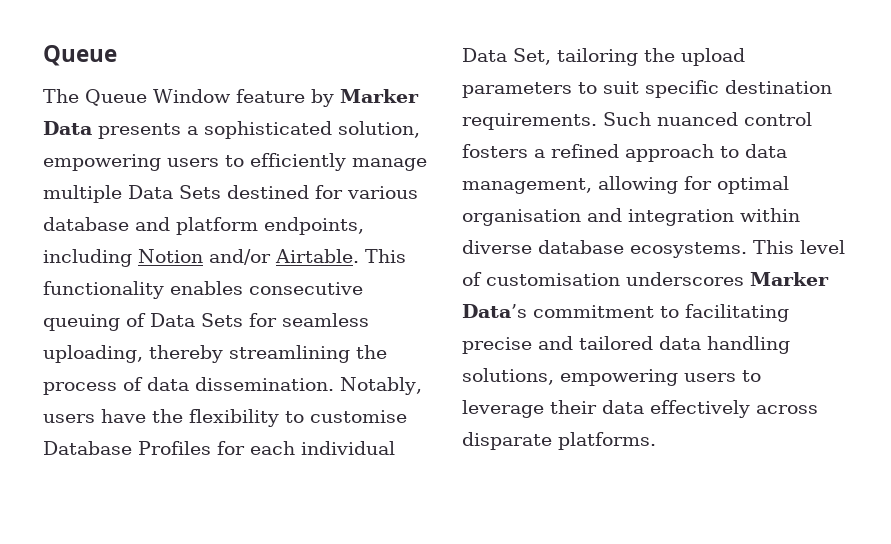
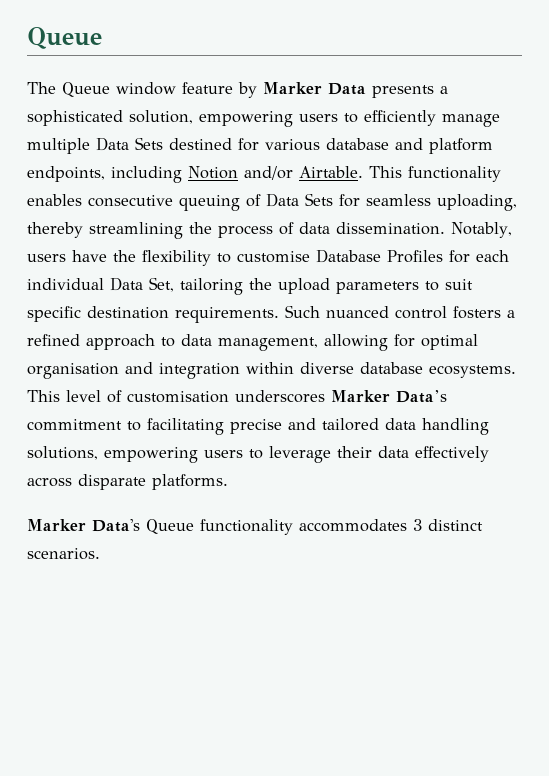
[153,89,231,103] Window -> [116,82,176,95] window
(656, 441) none -> [27,519,483,535] [27,548,100,560] // Marker Data's Queue functionality accommodates 3 distinct scenarios.

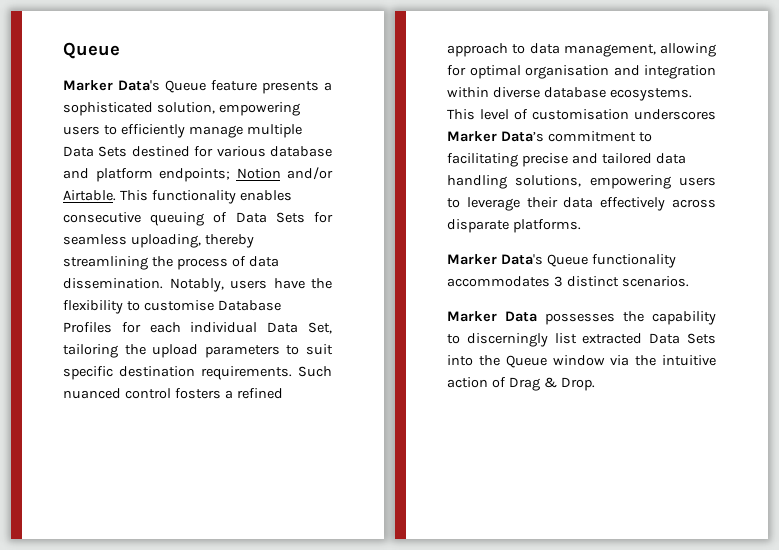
[27,82,366,98] The Queue window feature by Marker Data -> [63,80,257,93] Marker Data's Queue feature
[27,166,182,183] endpoints, including -> [159,168,230,182] endpoints;
(100, 554) none -> [447,311,716,325] [447,333,716,347] [447,355,716,368] [447,377,595,391] // Marker Data possesses the capability to discerningly list extracted Data Sets into the Queue window via the intuitive action of Drag & Drop.

